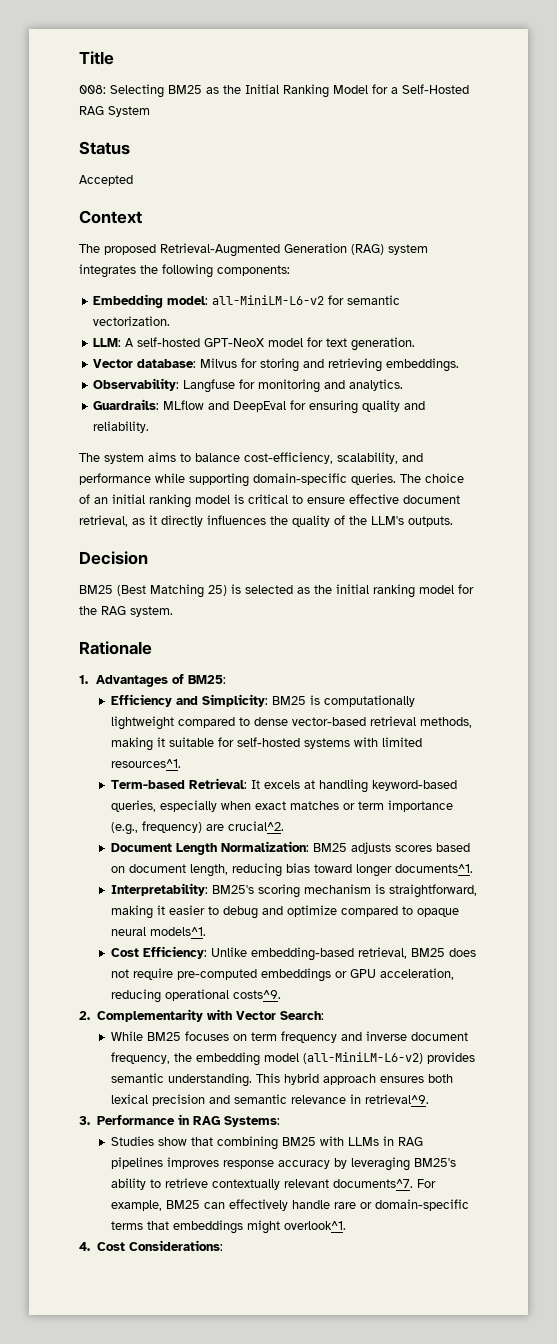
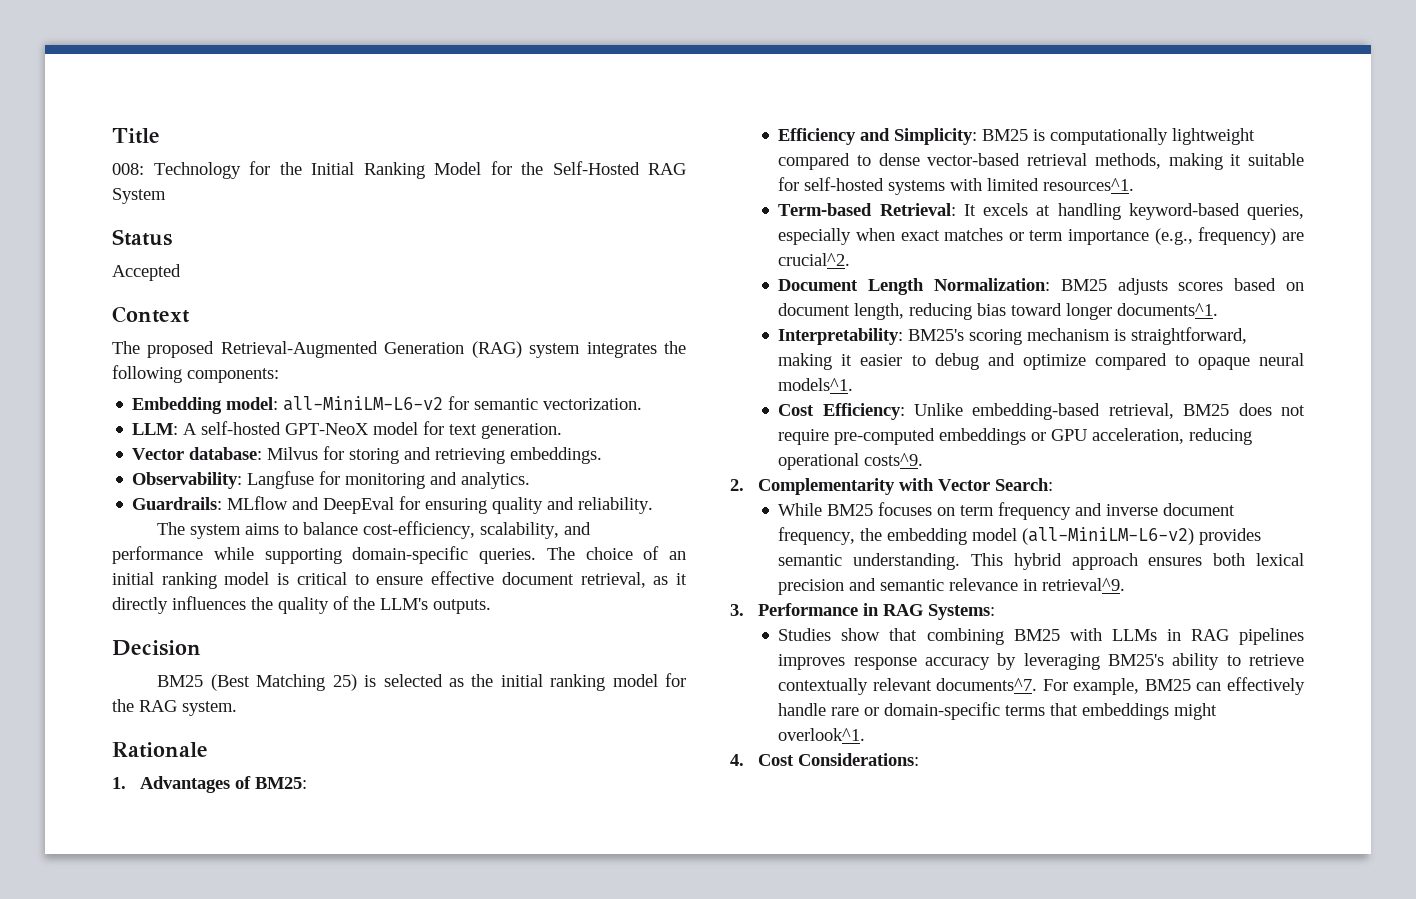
[110,84,219,98] Selecting BM25 as -> [153,161,270,179] Technology for
[391,87,398,94] a -> [521,162,543,175] the

